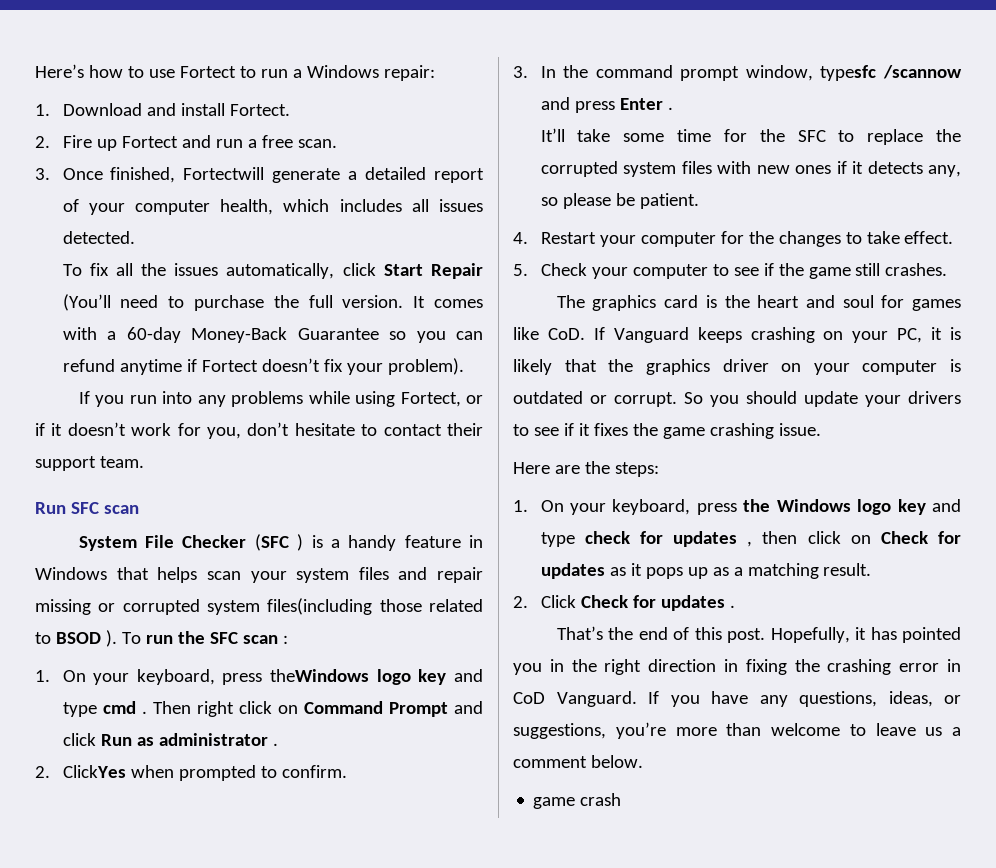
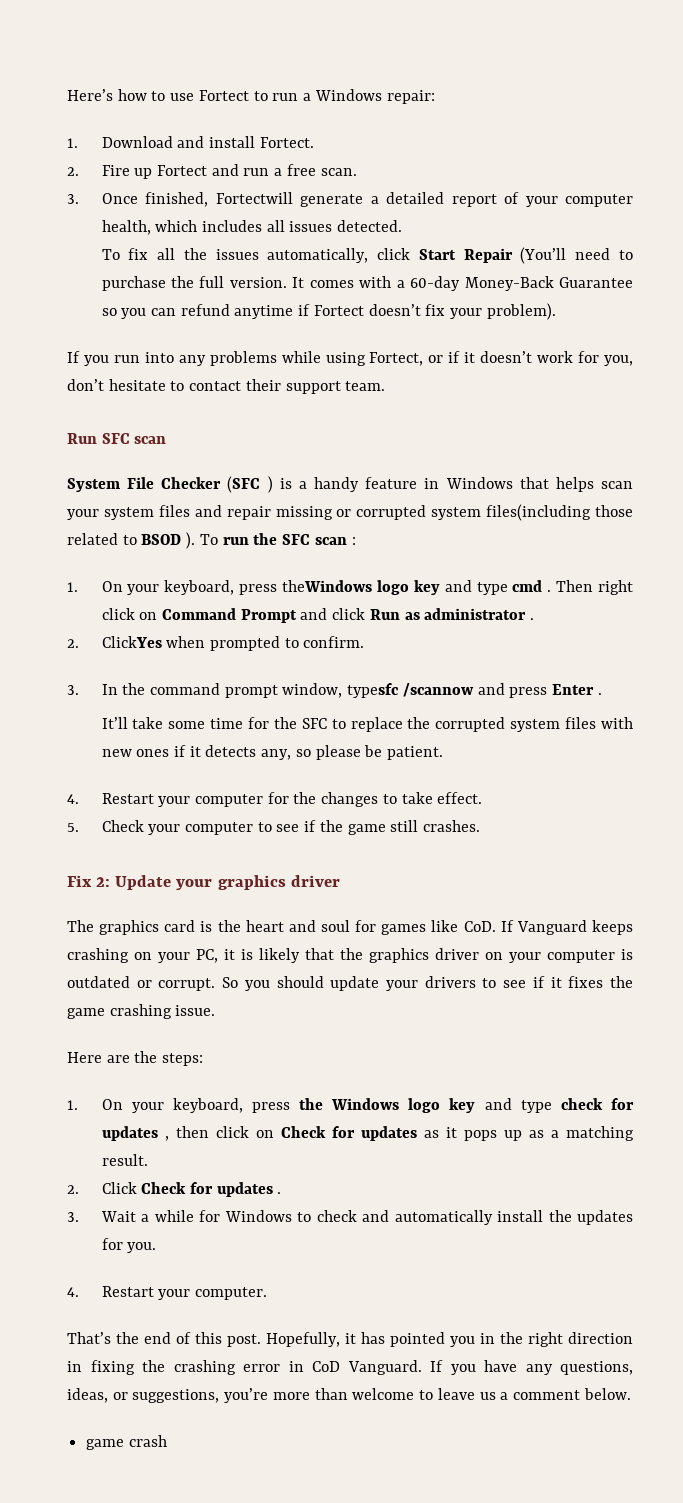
(948, 269) none -> [67,875,340,890] // Fix 2: Update your graphics driver
(735, 606) none -> [67,1210,633,1225] [101,1238,157,1253] [67,1286,267,1300] // 3. Wait a while for Windows to check and automatically install the updates for you. // 4. Restart your computer.

